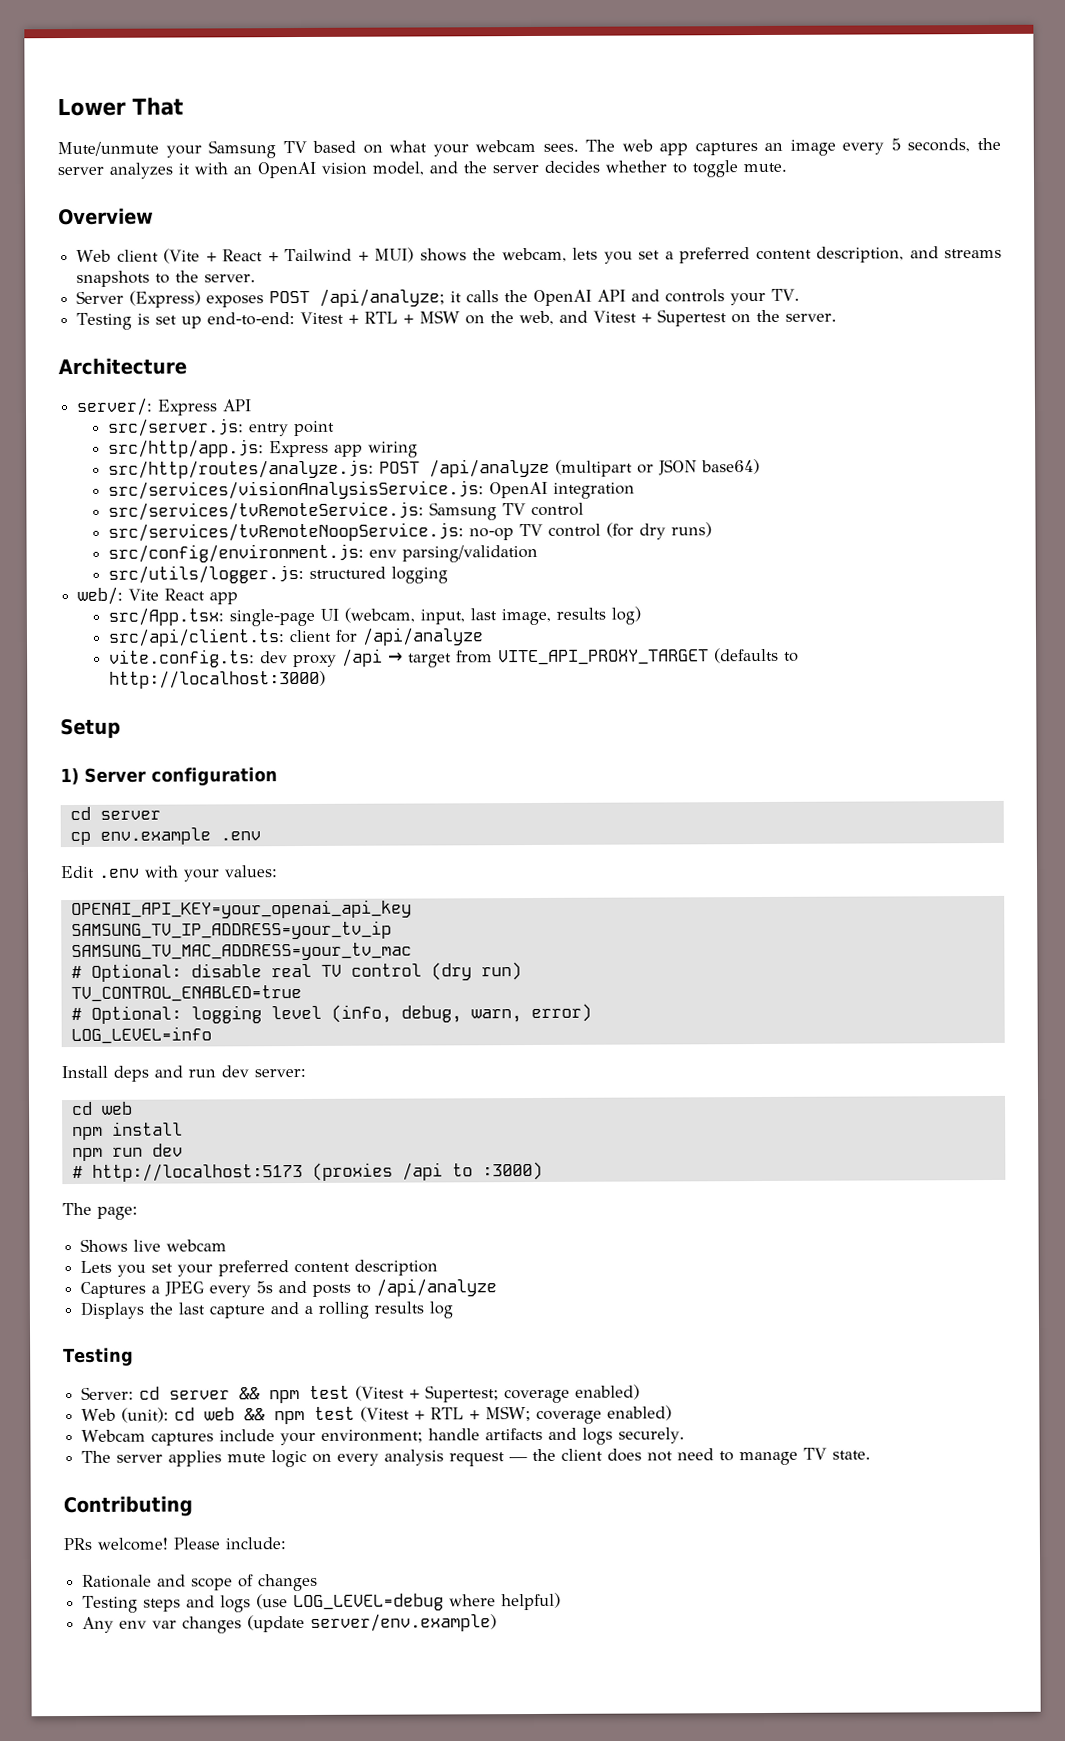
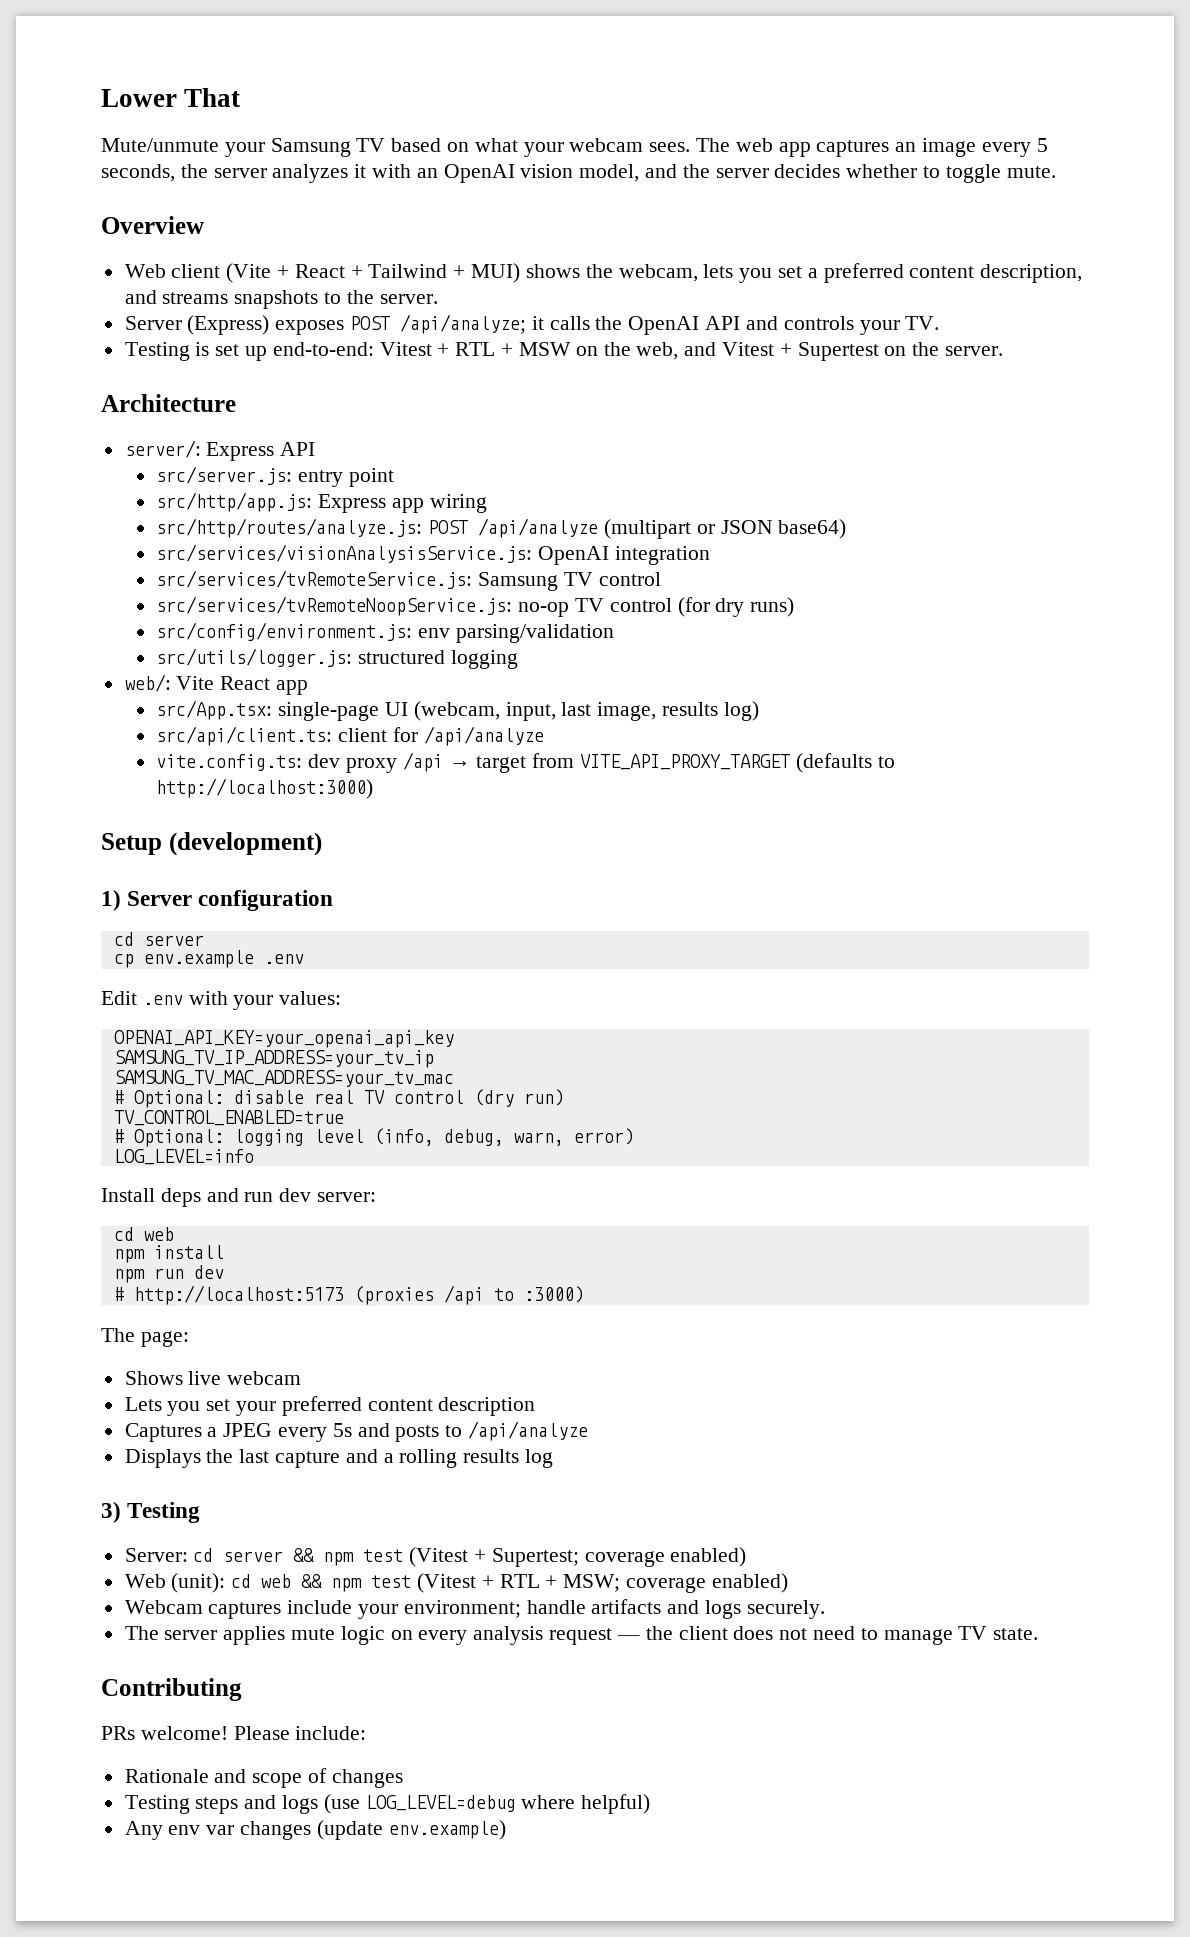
(121, 729) none -> [168,832,322,856] (development)
(454, 1310) none -> [101,1502,121,1523] 3)
[310,1613,498,1632] server/env.example) -> [388,1820,506,1840] env.example)

